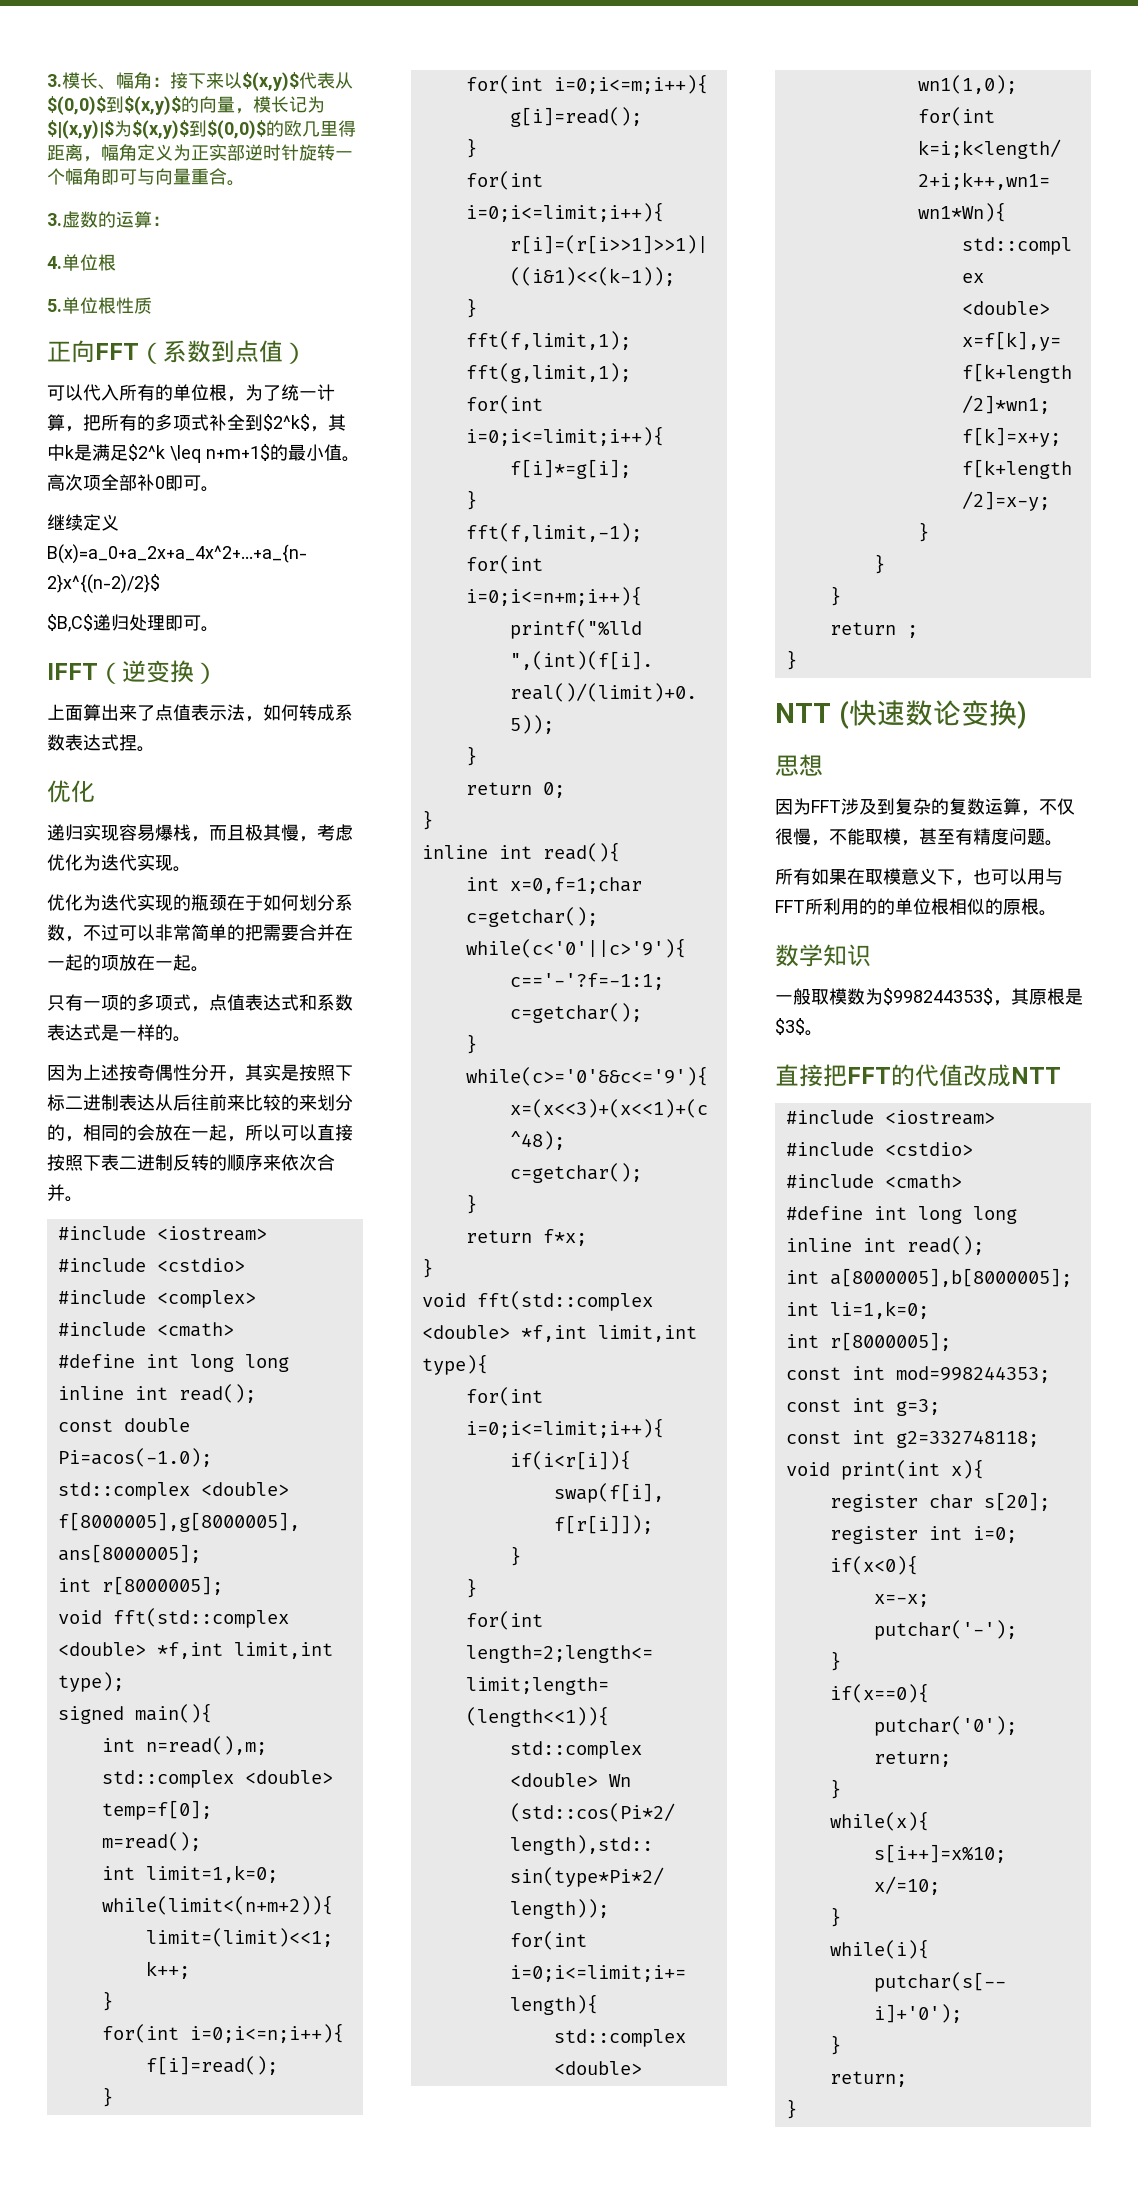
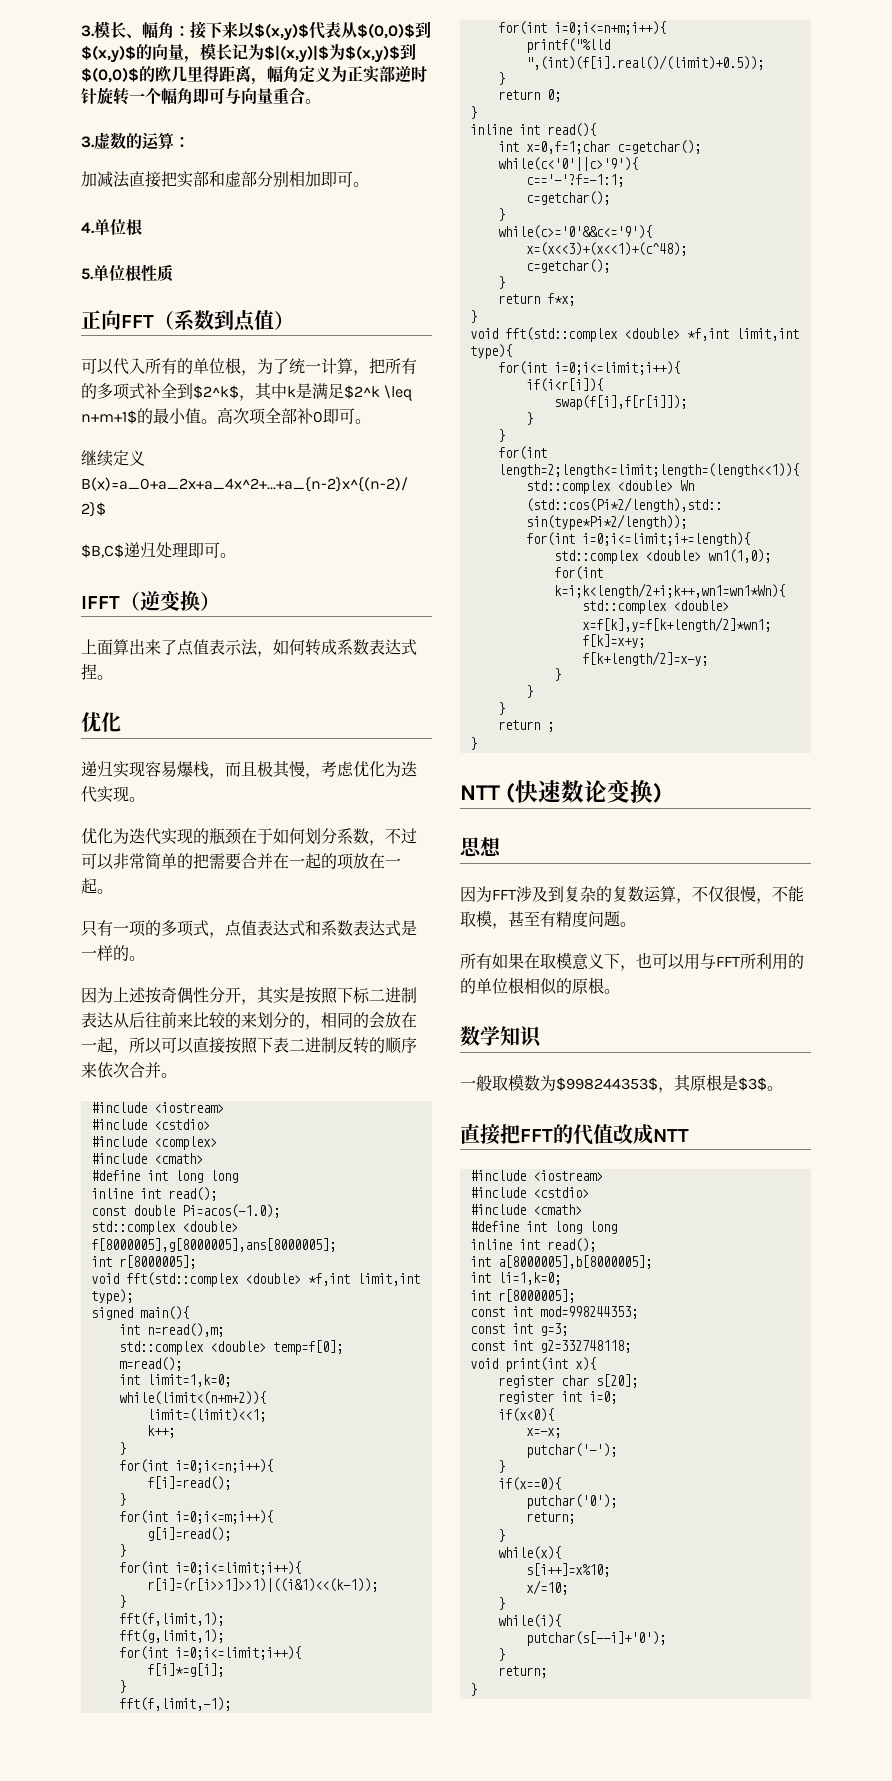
(170, 221) none -> [81,171,369,188] // 加减法直接把实部和虚部分别相加即可。

